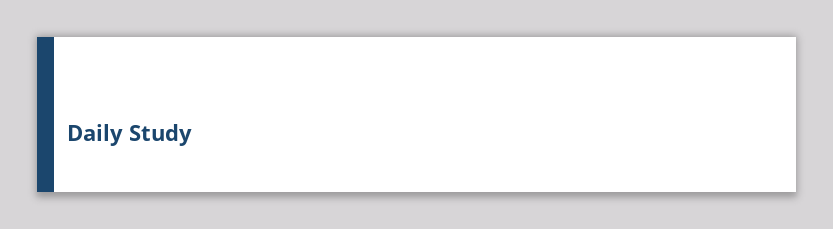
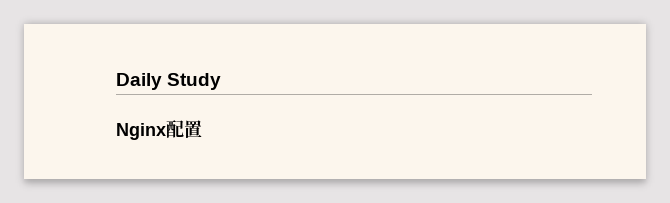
(192, 135) none -> [116,120,202,140] // Nginx配置

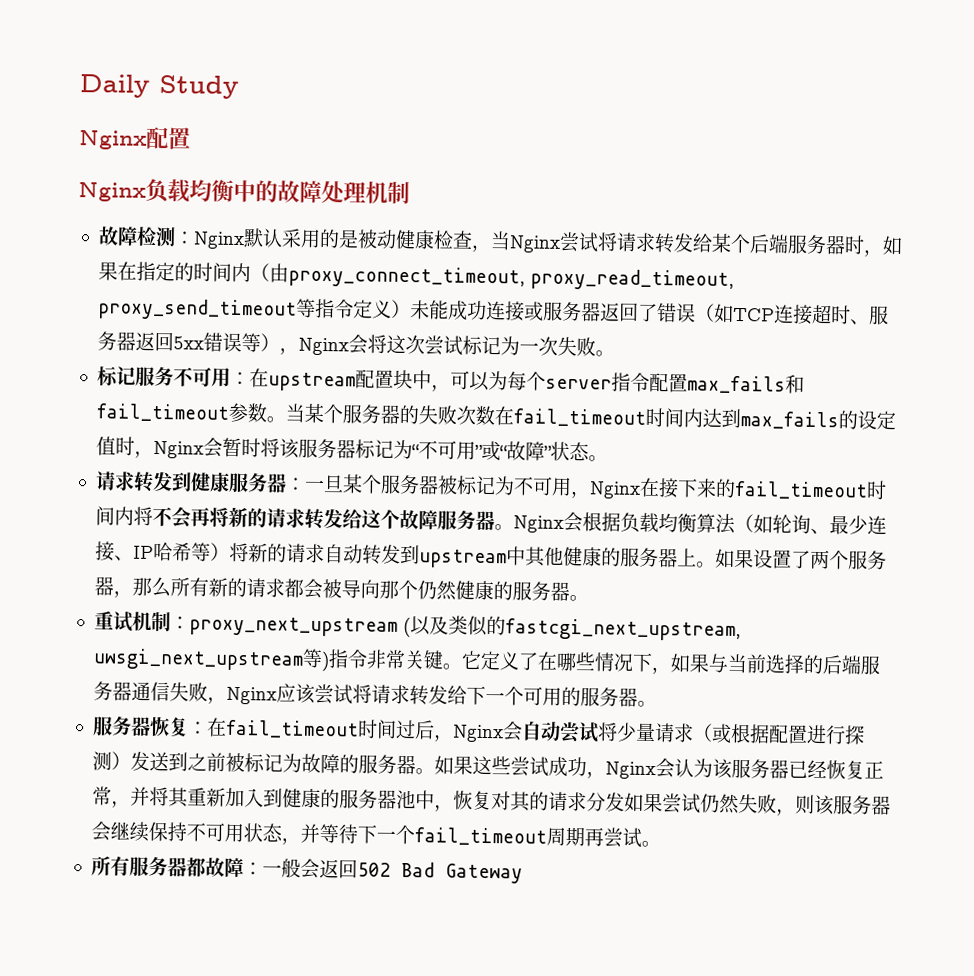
(202, 129) none -> [78,178,410,205] [97,226,903,257] [97,261,734,291] [97,298,889,325] [96,331,615,357] [96,366,805,394] [95,402,896,430] [95,436,608,462] [94,471,887,500] [94,506,887,535] [94,541,887,570] [93,576,589,602] [93,611,741,642] [92,648,881,675] [92,681,657,708] [91,716,865,745] [91,751,884,780] [91,786,891,816] [90,821,661,848] [90,856,523,884] // Nginx负载均衡中的故障处理机制 // 故障检测：Nginx默认采用的是被动健康检查，当Nginx尝试将请求转发给某个后端服务器时，如果在指定的时间内（由proxy_connect_timeout, proxy_read_timeout, proxy_send_timeout等指令定义）未能成功连接或服务器返回了错误（如TCP连接超时、服务器返回5xx错误等），Nginx会将这次尝试标记为一次失败。 // 标记服务不可用：在upstream配置块中，可以为每个server指令配置max_fails和fail_timeout参数。当某个服务器的失败次数在fail_timeout时间内达到max_fails的设定值时，Nginx会暂时将该服务器标记为“不可用”或“故障”状态。 // 请求转发到健康服务器：一旦某个服务器被标记为不可用，Nginx在接下来的fail_timeout时间内将不会再将新的请求转发给这个故障服务器。Nginx会根据负载均衡算法（如轮询、最少连接、IP哈希等）将新的请求自动转发到upstream中其他健康的服务器上。如果设置了两个服务器，那么所有新的请求都会被导向那个仍然健康的服务器。 // 重试机制：proxy_next_upstream (以及类似的fastcgi_next_upstream, uwsgi_next_upstream等)指令非常关键。它定义了在哪些情况下，如果与当前选择的后端服务器通信失败，Nginx应该尝试将请求转发给下一个可用的服务器。 // 服务器恢复：在fail_timeout时间过后，Nginx会自动尝试将少量请求（或根据配置进行探测）发送到之前被标记为故障的服务器。如果这些尝试成功，Nginx会认为该服务器已经恢复正常，并将其重新加入到健康的服务器池中，恢复对其的请求分发如果尝试仍然失败，则该服务器会继续保持不可用状态，并等待下一个fail_timeout周期再尝试。 // 所有服务器都故障：一般会返回502 Bad Gateway

